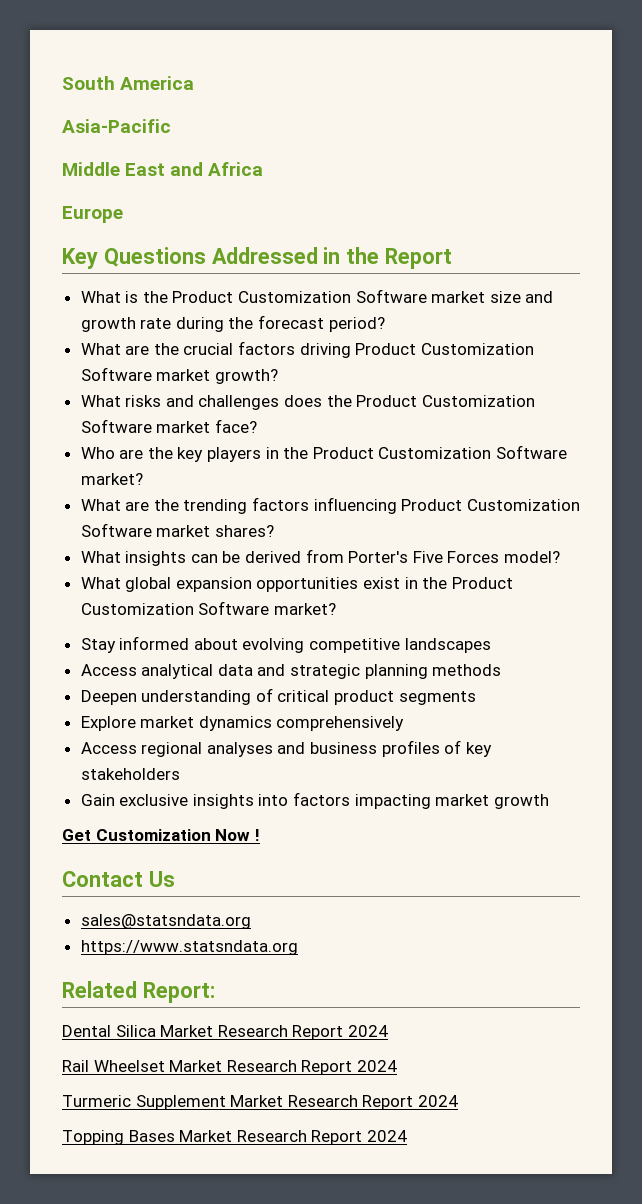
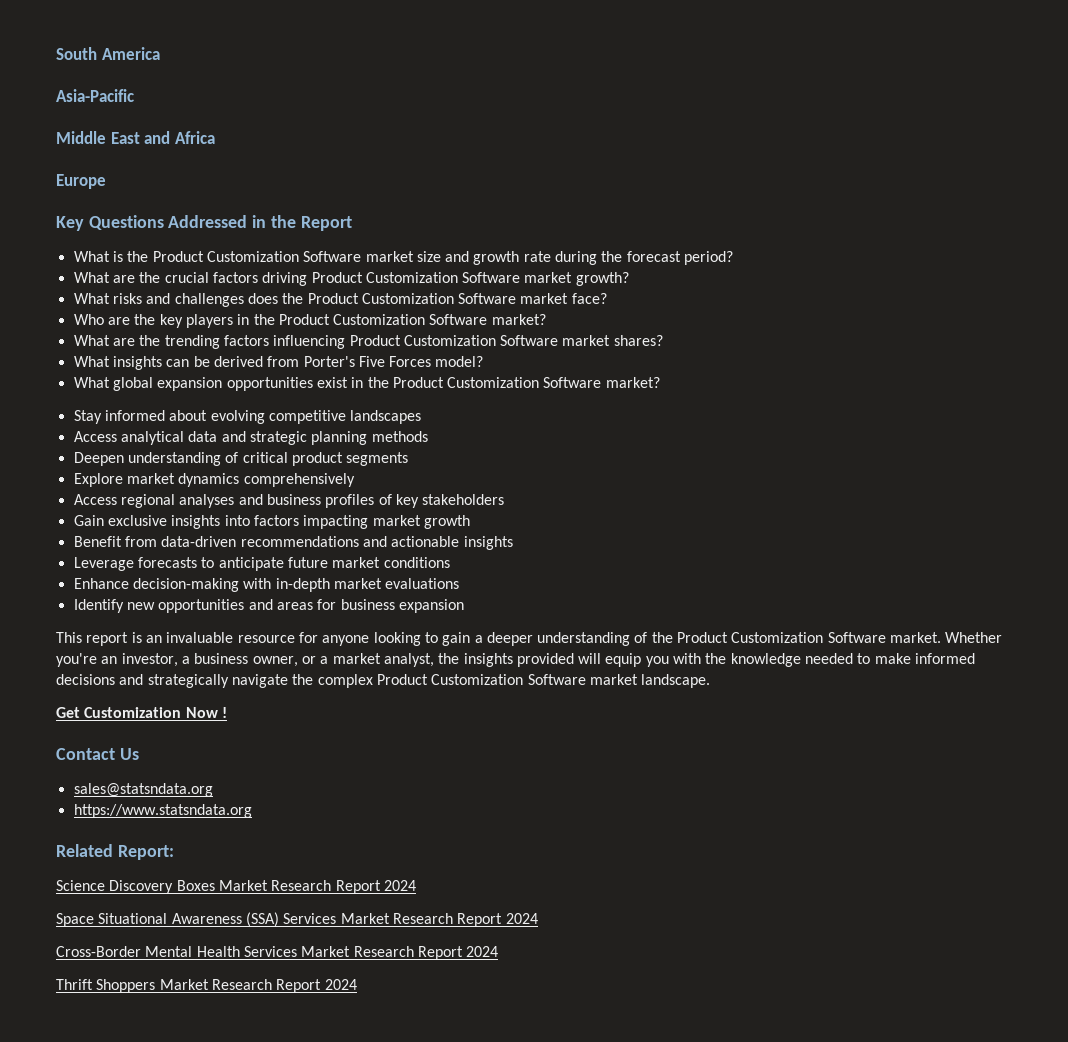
(549, 801) none -> [73,536,513,550] [73,557,450,571] [73,578,460,592] [73,599,464,613] [56,632,1003,646] [56,653,976,667] [56,674,711,688] // Benefit from data-driven recommendations and actionable insights // Leverage forecasts to anticipate future market conditions // Enhance decision-making with in-depth market evaluations // Identify new opportunities and areas for business expansion // This report is an invaluable resource for anyone looking to gain a deeper understanding of the Product Customization Software market. Whether you're an investor, a business owner, or a market analyst, the insights provided will equip you with the knowledge needed to make informed decisions and strategically navigate the complex Product Customization Software market landscape.
[62,1025,388,1040] [62,1060,397,1075] [62,1095,458,1110] [62,1130,175,1145] Dental Silica Market Research Report 2024 // Rail Wheelset Market Research Report 2024 // Turmeric Supplement Market Research Report 2024 // Topping Bases -> [56,880,416,894] [56,912,538,927] [56,946,499,960] [56,979,156,993] Science Discovery Boxes Market Research Report 2024 // Space Situational Awareness (SSA) Services Market Research Report 2024 // Cross-Border Mental Health Services Market Research Report 2024 // Thrift Shoppers

